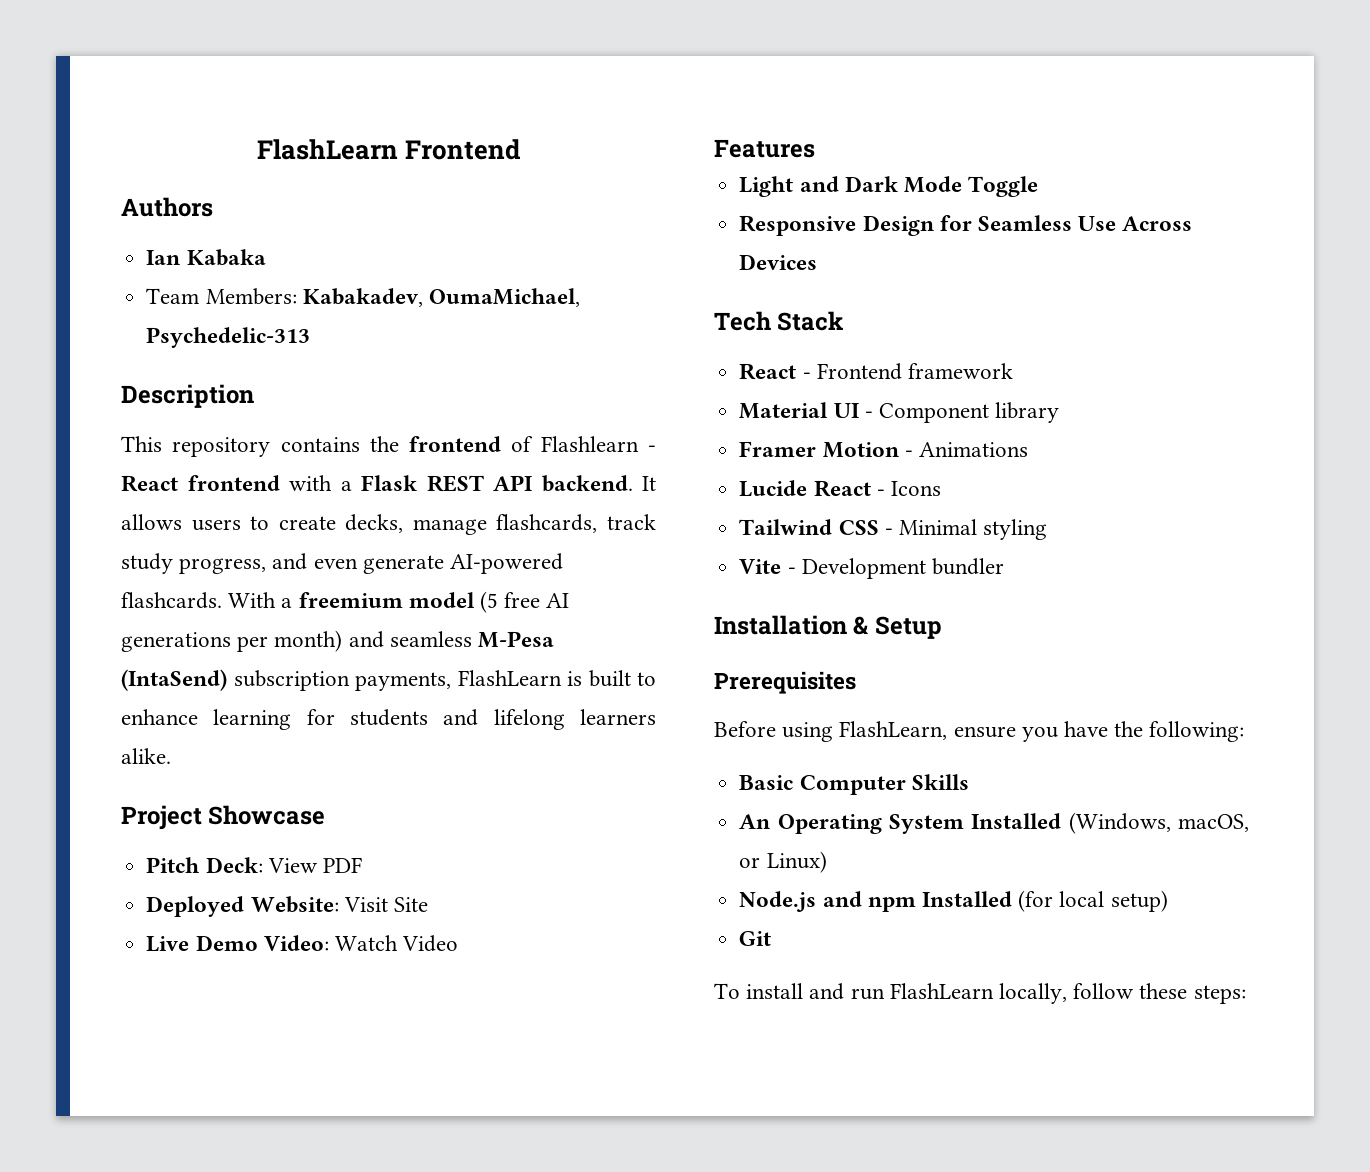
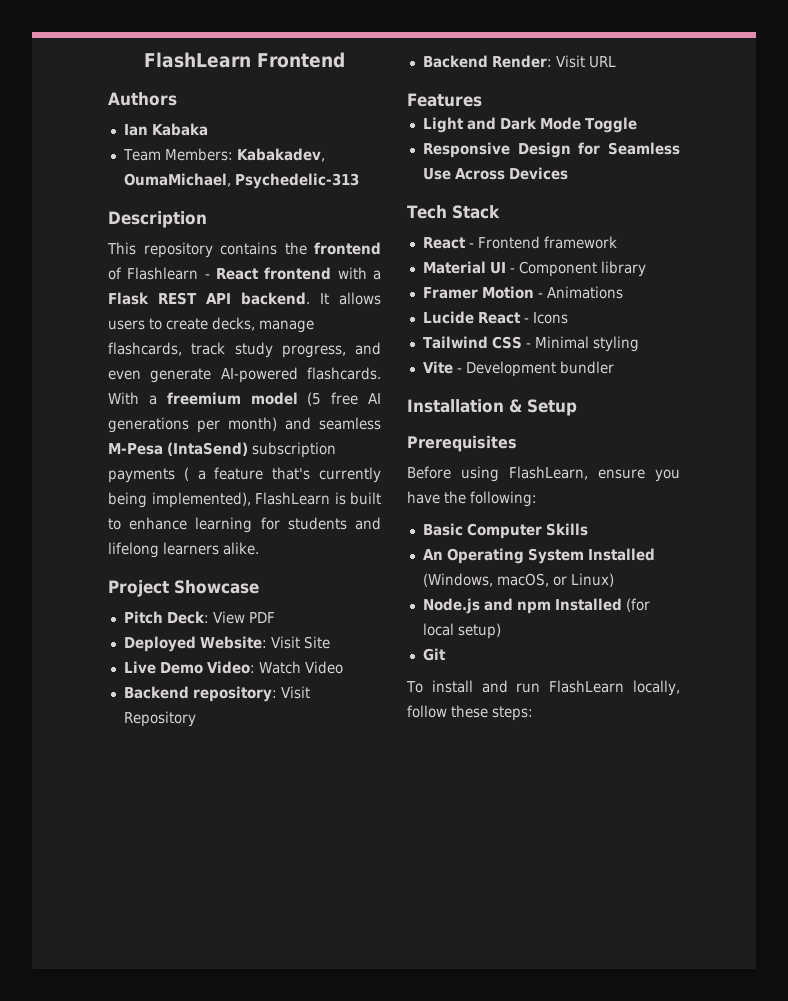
[355,672,451,691] payments, -> [108,467,381,483] [108,492,251,508] payments ( a feature that's currently being implemented),
(459, 943) none -> [123,686,310,702] [123,711,196,727] [422,55,616,68] // Backend repository: Visit Repository // Backend Render: Visit URL

